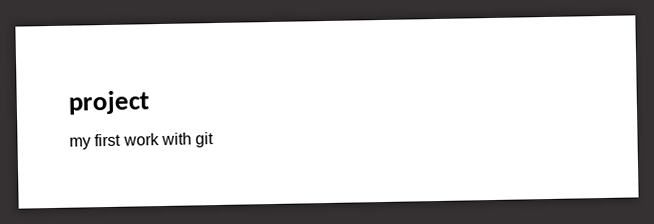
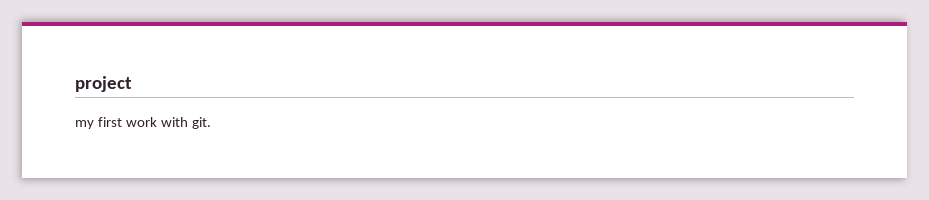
[195,132,215,148] git -> [191,117,211,129] git.

